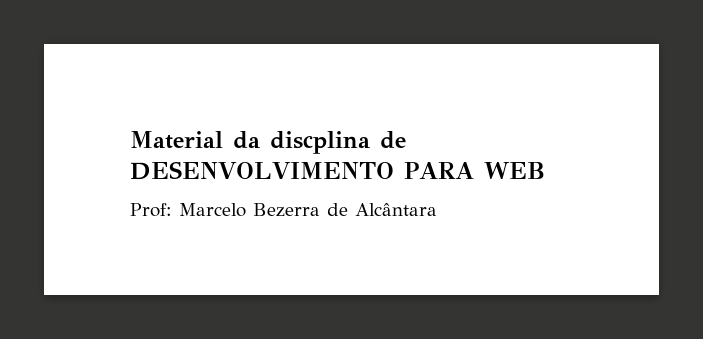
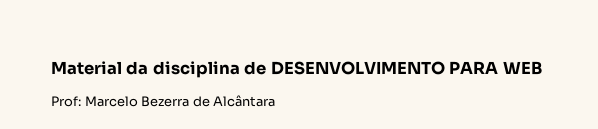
[270,131,370,154] discplina -> [152,61,240,78] disciplina

